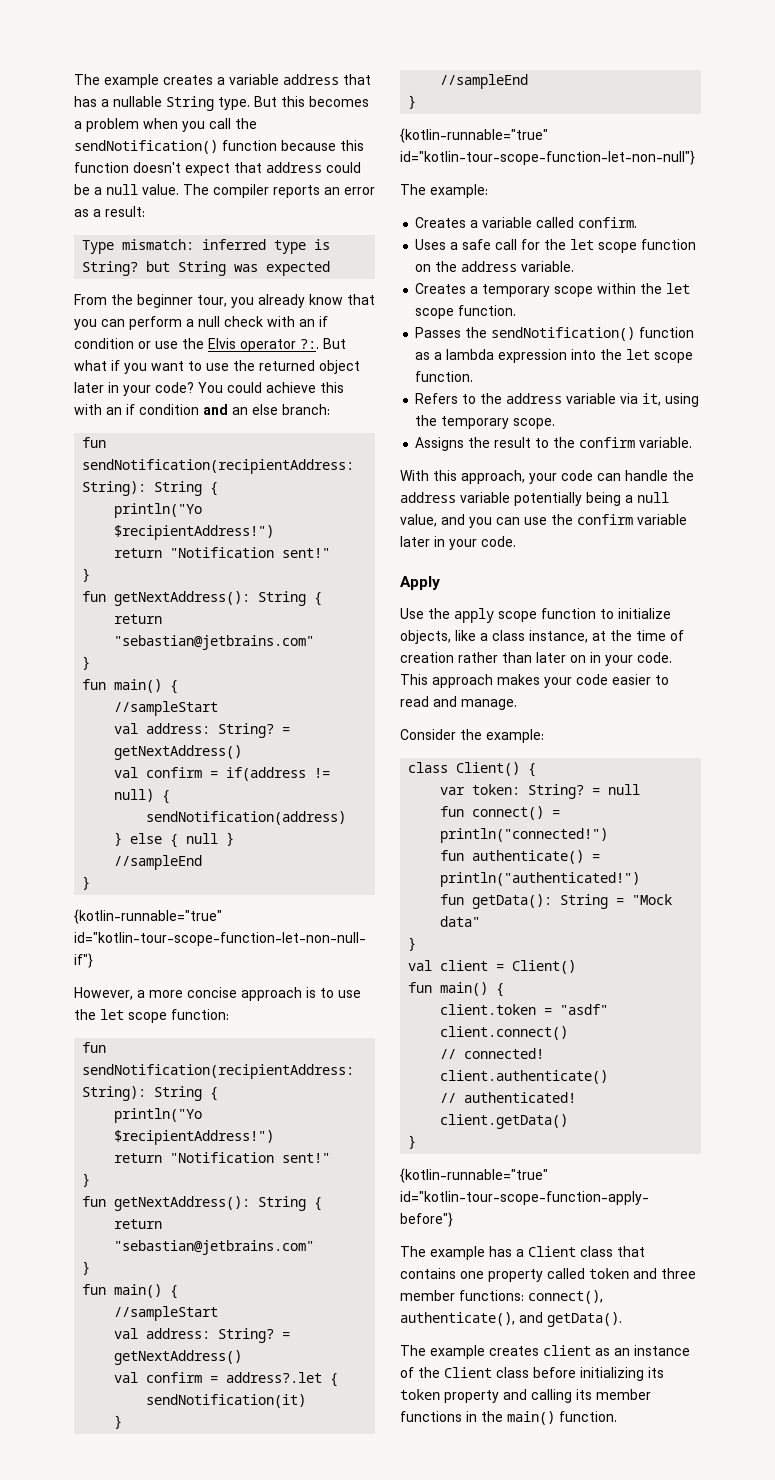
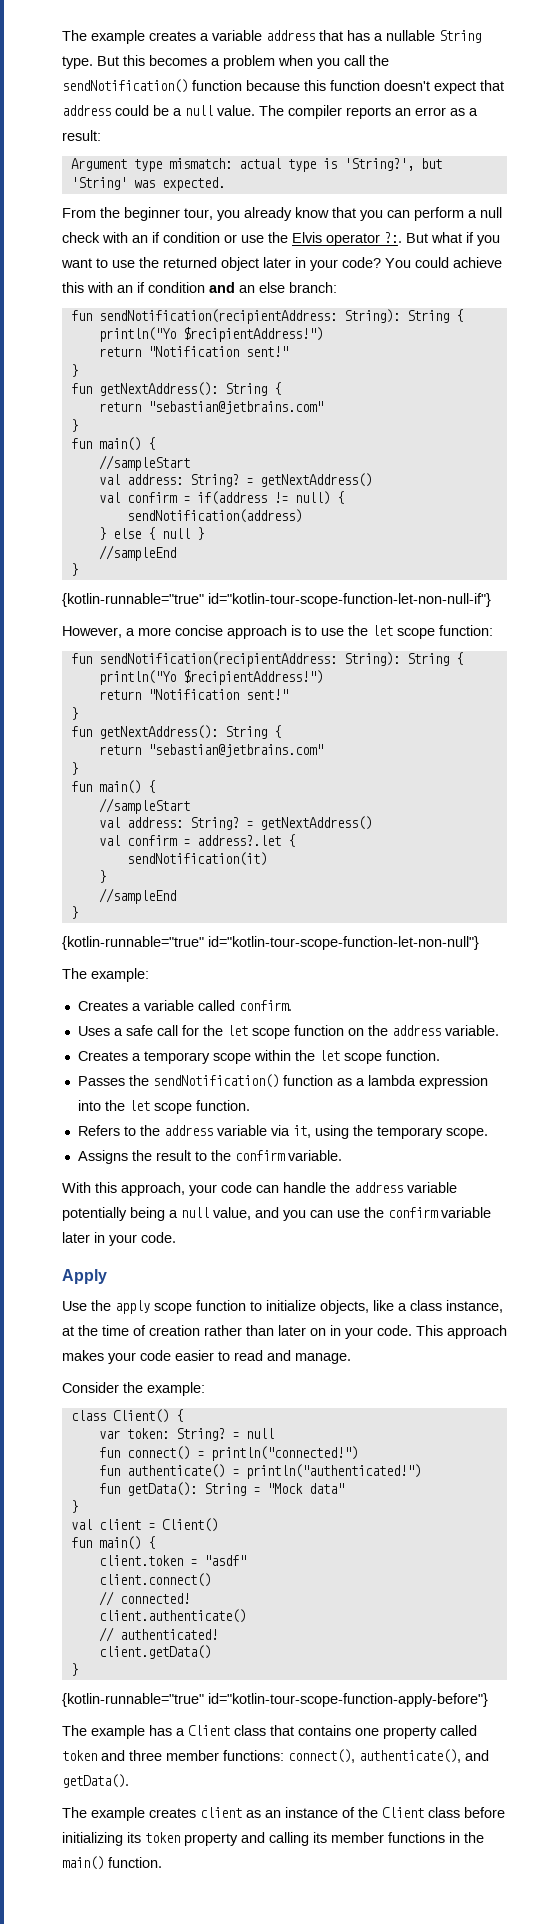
[82,239,331,254] [82,261,331,276] Type mismatch: inferred type is String? but String was expected -> [70,158,442,172] [70,177,225,191] Argument type mismatch: actual type is 'String?', but 'String' was expected.

